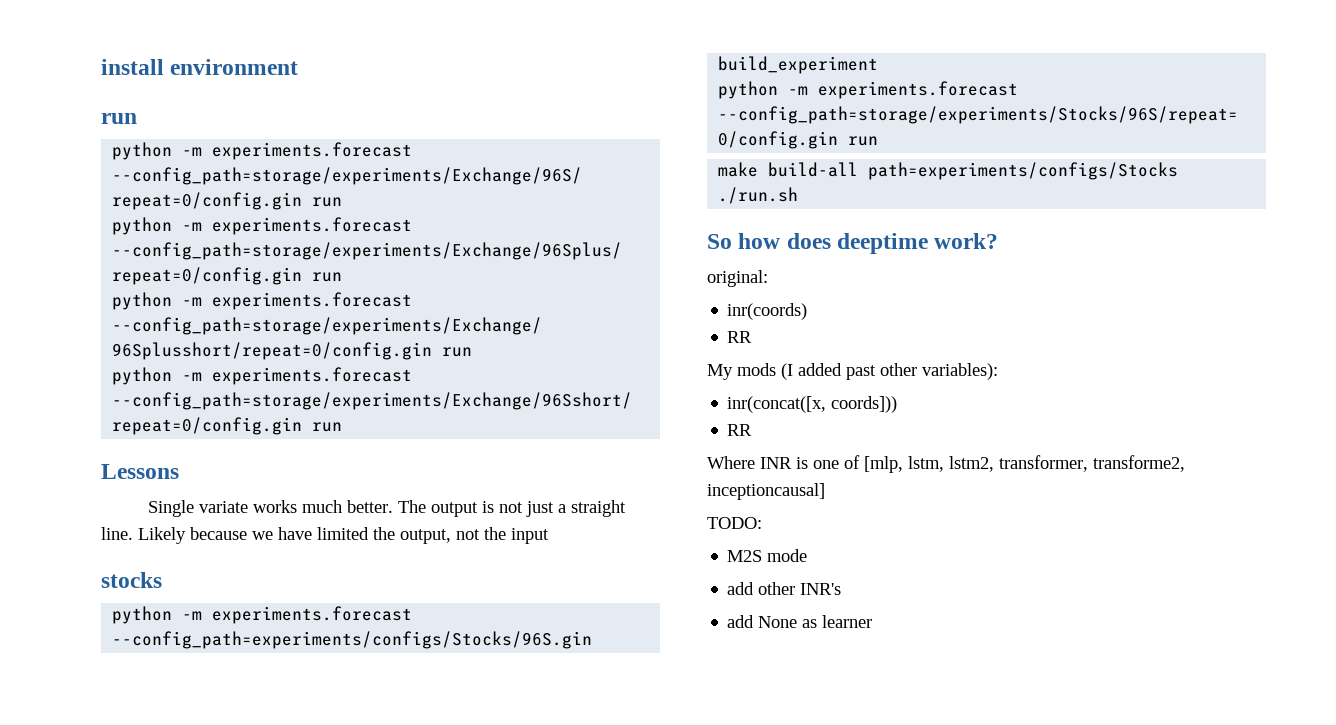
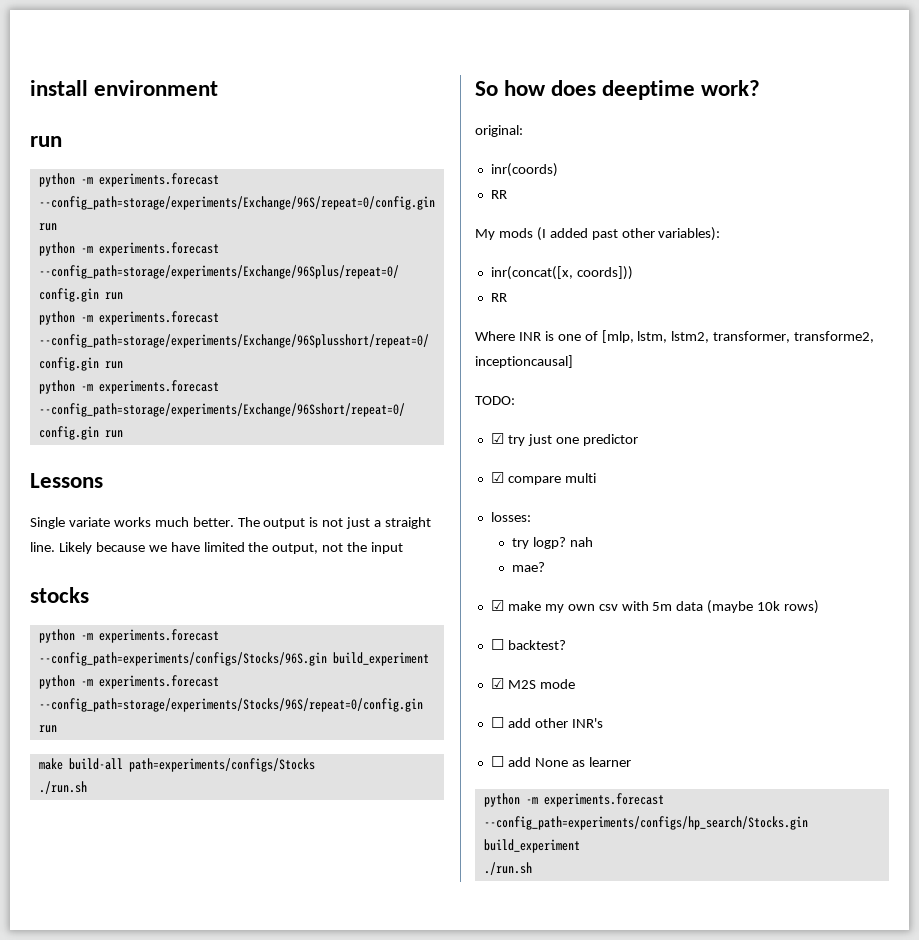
(762, 523) none -> [490,433,638,446] [490,472,596,485] [490,512,531,522] [512,537,594,549] [512,562,546,572] [490,600,820,614] [490,639,566,650] [490,678,504,689] ☑ try just one predictor // ☑ compare multi // losses: // try logp? nah // mae? // ☑ make my own csv with 5m data (maybe 10k rows) // ☐ backtest? // ☑
(808, 555) none -> [490,717,504,728] ☐
(842, 589) none -> [490,756,504,767] ☐
(873, 621) none -> [483,793,664,807] [483,816,808,830] [483,839,580,853] [483,862,532,875] // python -m experiments.forecast --config_path=experiments/configs/hp_search/Stocks.gin build_experiment // ./run.sh

